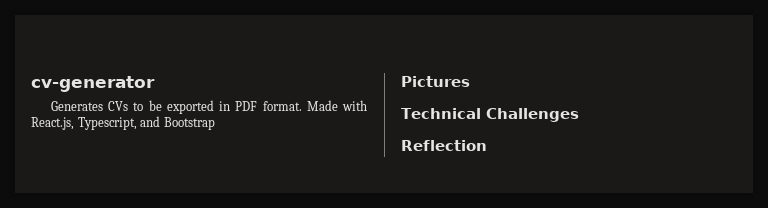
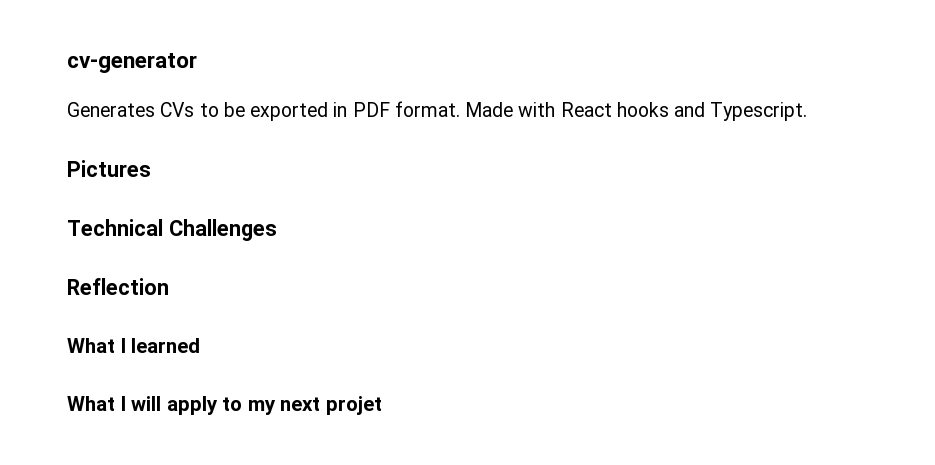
[31,116,215,130] React.js, Typescript, and Bootstrap -> [560,102,808,121] React hooks and Typescript.
(487, 145) none -> [67,338,201,353] [67,396,382,415] // What I learned // What I will apply to my next projet

